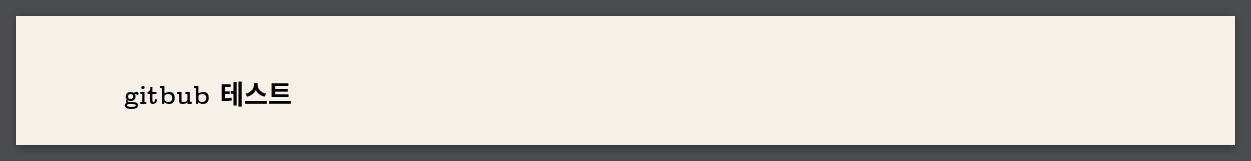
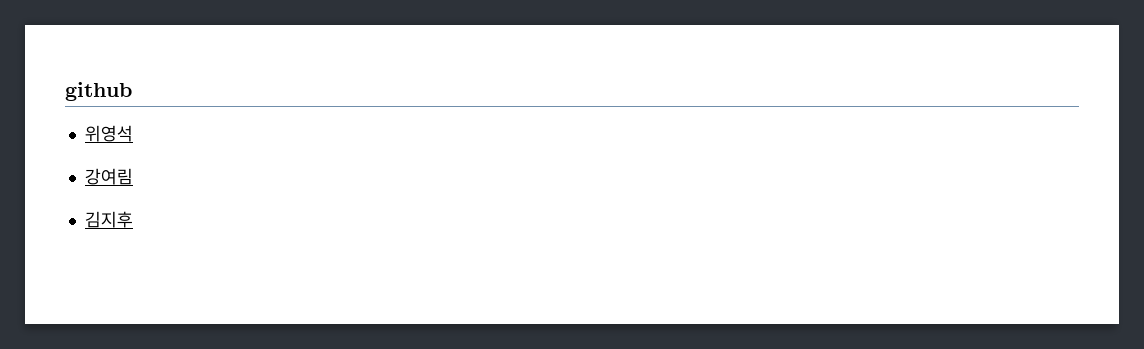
[124,81,292,109] gitbub 테스트 -> [65,82,132,101] [84,125,133,142] [84,168,133,185] [84,211,133,228] github // 위영석 // 강여림 // 김지후

